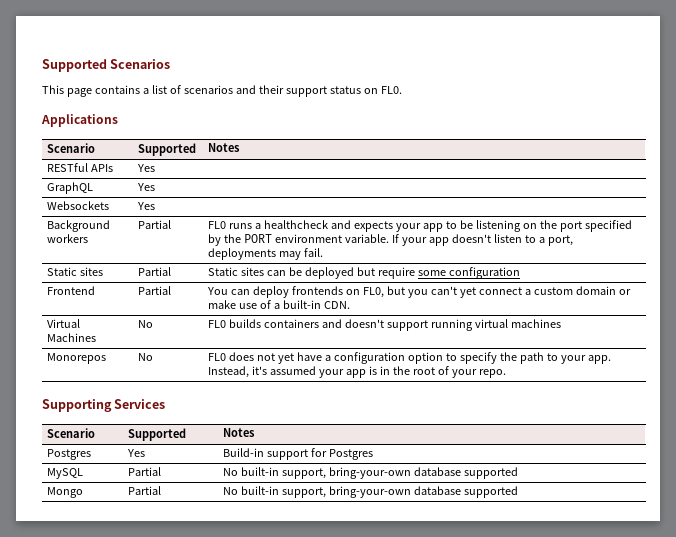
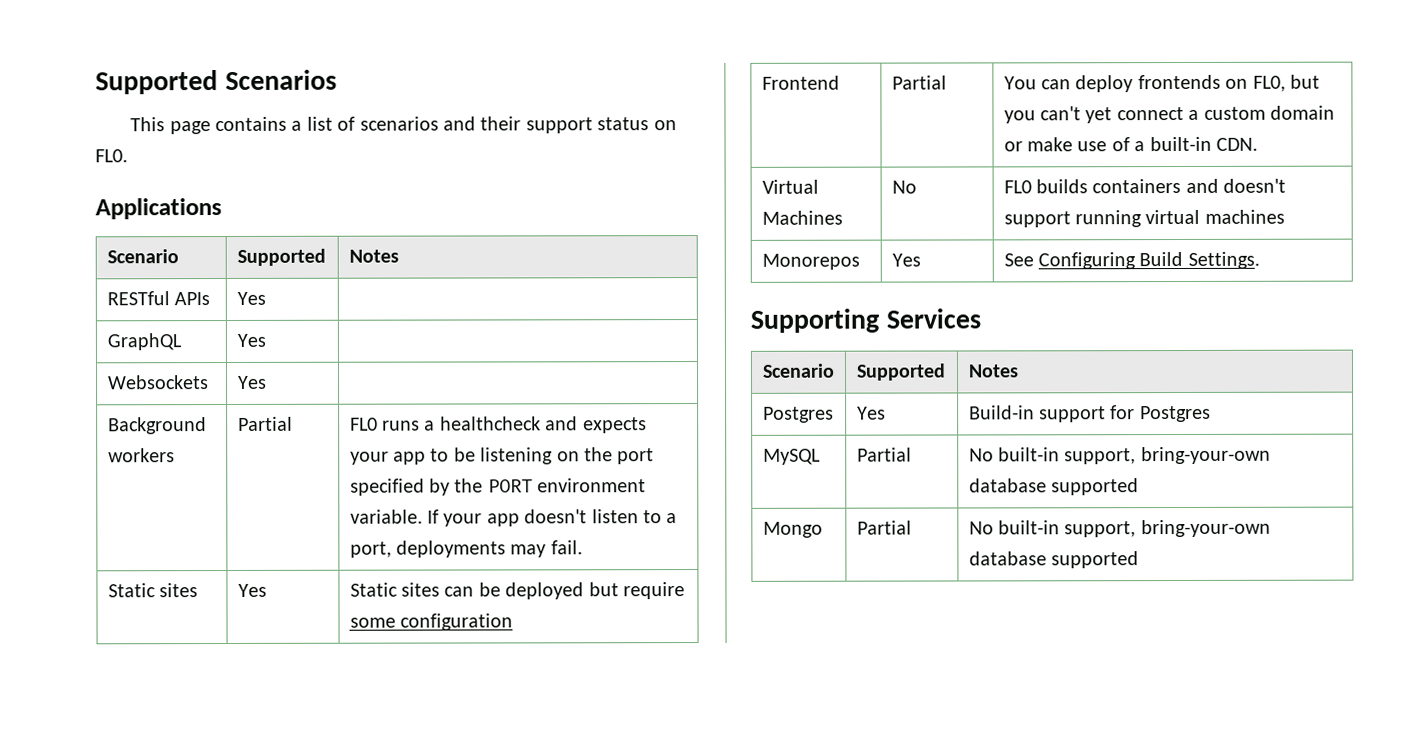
[138,267,172,276] Partial -> [237,583,267,597] Yes
[138,353,154,361] [208,352,611,364] [208,366,506,378] No | FL0 does not yet have a configuration option to specify the path to your app. Instead, it's assumed your app is in the root of your repo. -> [891,253,921,267] [1003,251,1260,270] Yes | See Configuring Build Settings.

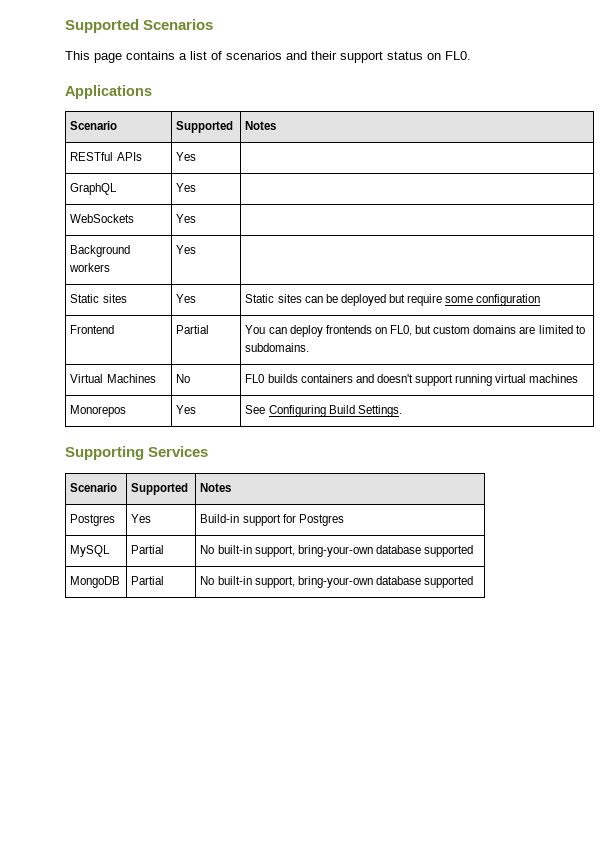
[107,375,209,390] Websockets -> [70,214,135,223] WebSockets
[237,416,293,431] [349,416,647,434] [349,447,655,465] [349,478,647,496] [349,509,678,527] [349,540,583,558] Partial | FL0 runs a healthcheck and expects your app to be listening on the port specified by the PORT environment variable. If your app doesn't listen to a port, deployments may fail. -> [176,245,197,254] Yes |
[1003,105,1335,124] [1003,136,1258,152] you can't yet connect a custom domain or make use of a built-in CDN. -> [433,325,585,334] [245,343,310,352] custom domains are limited to subdomains.
[762,521,823,538] Mongo -> [70,576,121,588] MongoDB

